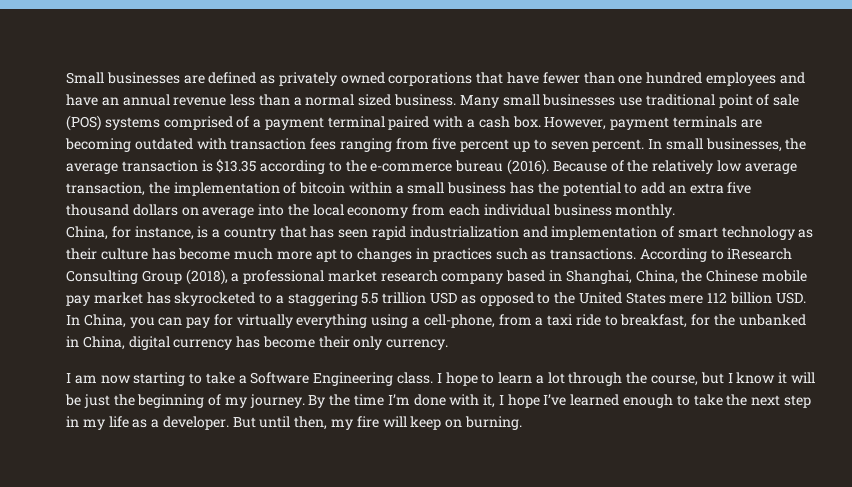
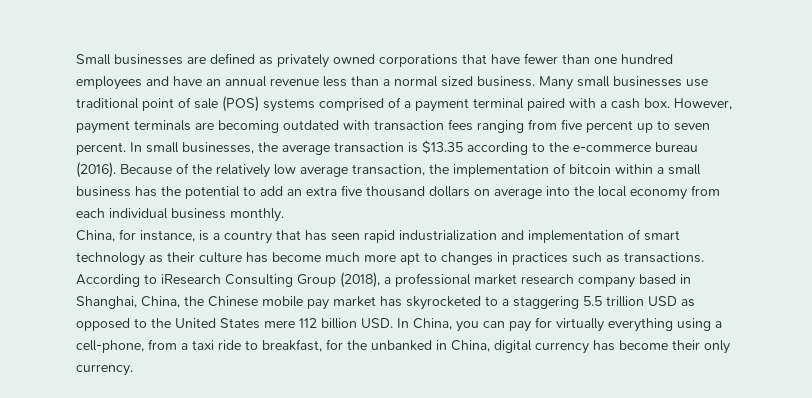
[66,372,815,386] [65,394,811,408] [66,416,522,430] // I am now starting to take a Software Engineering class. I hope to learn a lot through the course, but I know it will be just the beginning of my journey. By the time I’m done with it, I hope I’ve learned enough to take the next step in my life as a developer. But until then, my fire will keep on burning. -> (133, 370) none

